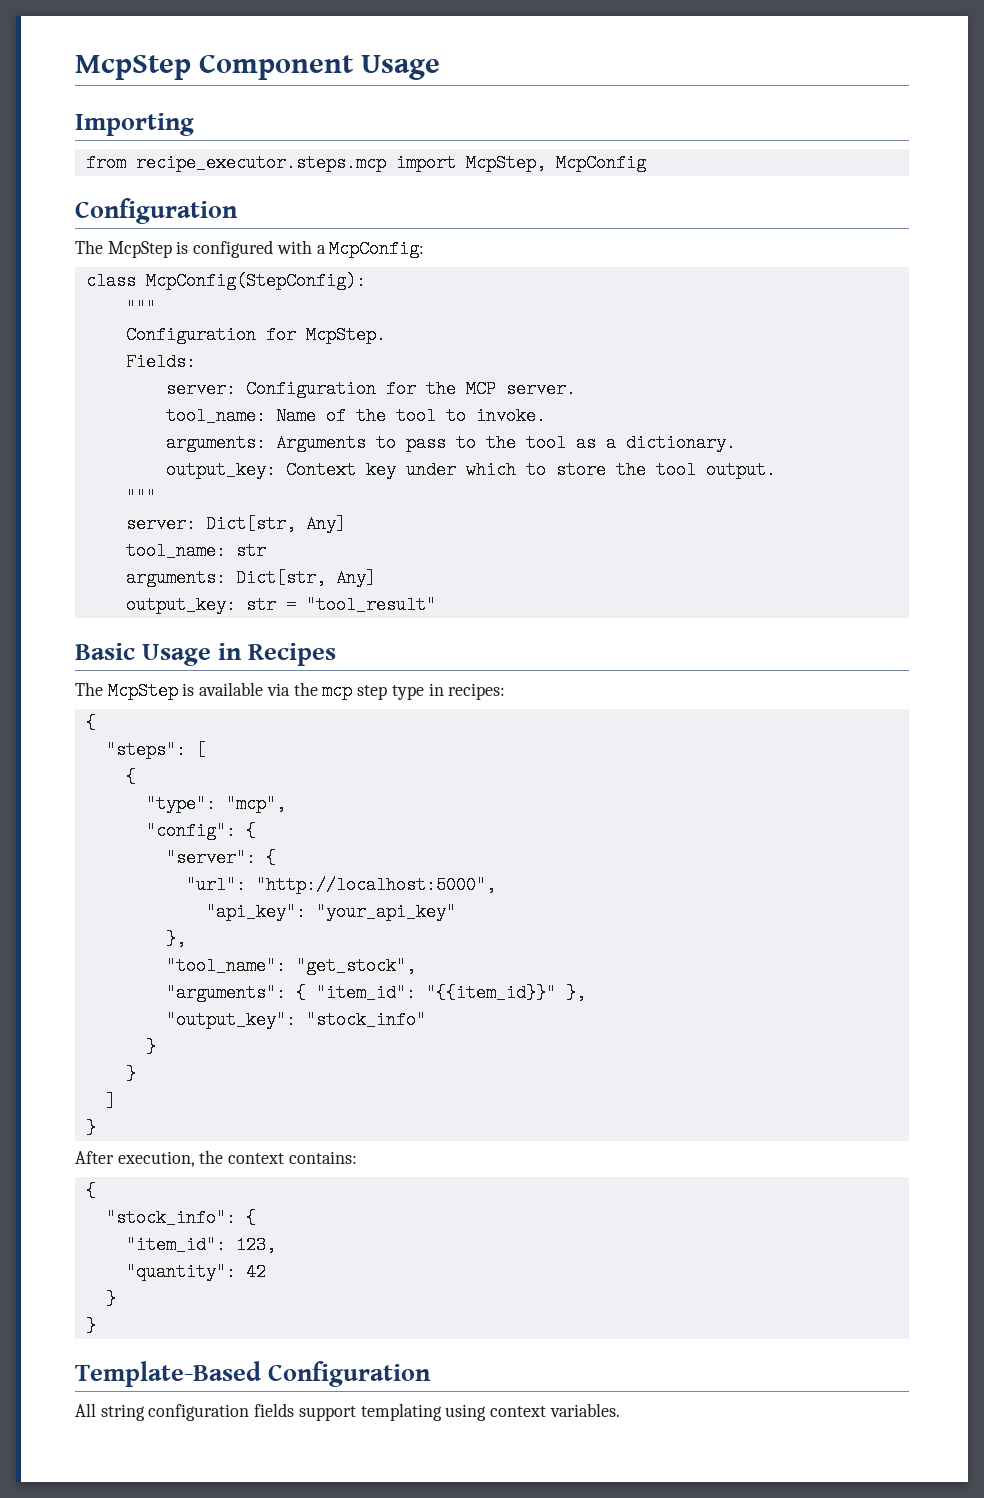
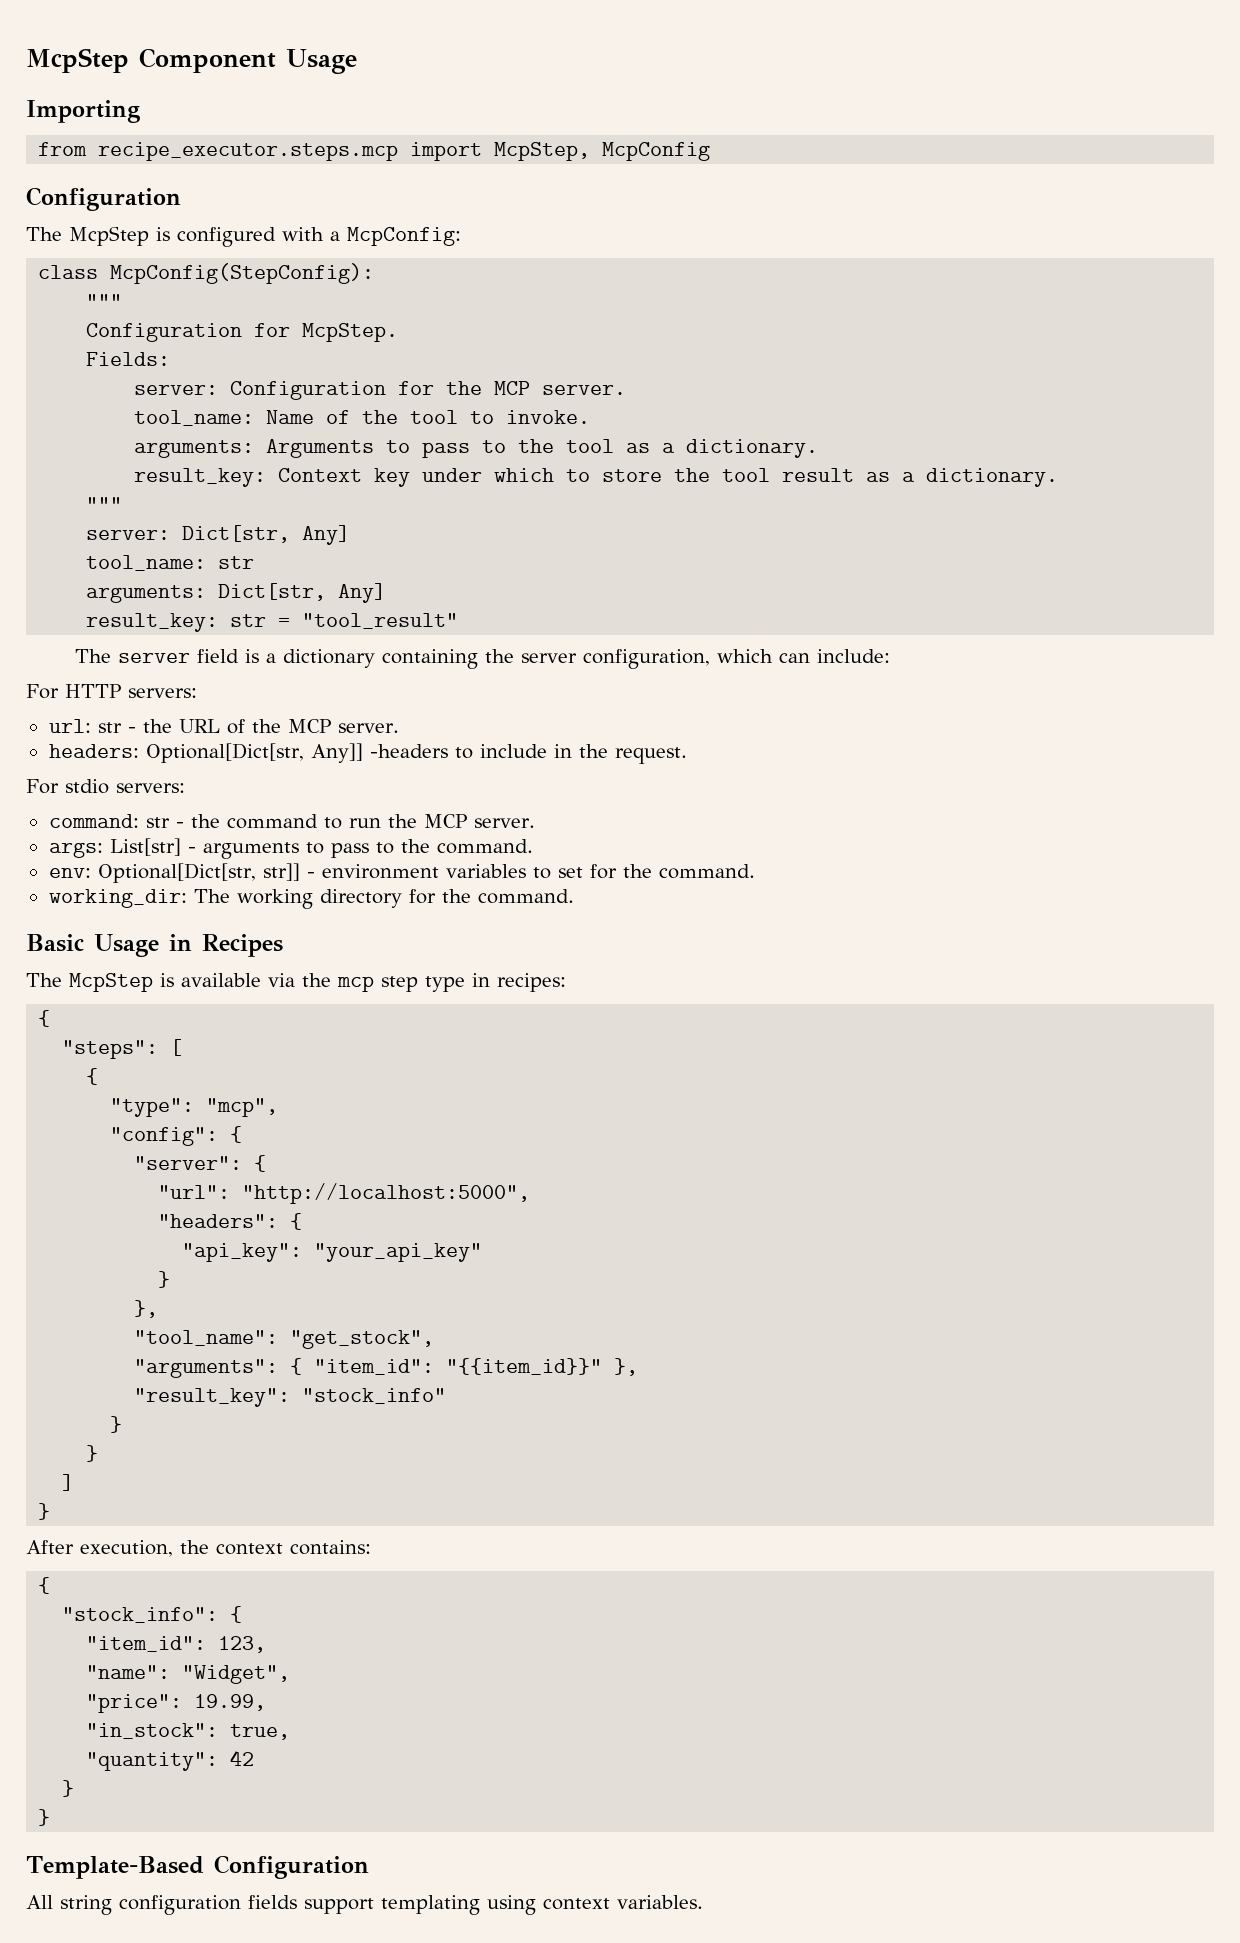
[165,461,276,479] output_key: -> [134,468,267,487] result_key:
[705,461,776,479] output. -> [782,468,1059,487] result as a dictionary.
[125,596,236,614] output_key: -> [86,613,219,632] result_key:
(436, 605) none -> [74,649,890,669] [26,684,197,699] [48,719,399,734] [48,743,687,764] [26,779,185,794] [48,814,535,829] [48,838,533,859] [48,863,755,883] [48,889,574,909] // The server field is a dictionary containing the server configuration, which can include: // For HTTP servers: // url: str - the URL of the MCP server. // headers: Optional[Dict[str, Any]] -headers to include in the request. // For stdio servers: // command: str - the command to run the MCP server. // args: List[str] - arguments to pass to the command. // env: Optional[Dict[str, str]] - environment variables to set for the command. // working_dir: The working directory for the command.
(496, 885) none -> [158,1213,303,1230] // "headers": {
(456, 912) none -> [158,1271,171,1288] // }
[165,1011,296,1029] "output_key": -> [134,1388,291,1407] "result_key":
(276, 1245) none -> [86,1665,291,1684] [86,1694,267,1713] [86,1723,291,1740] // "name": "Widget", // "price": 19.99, // "in_stock": true,

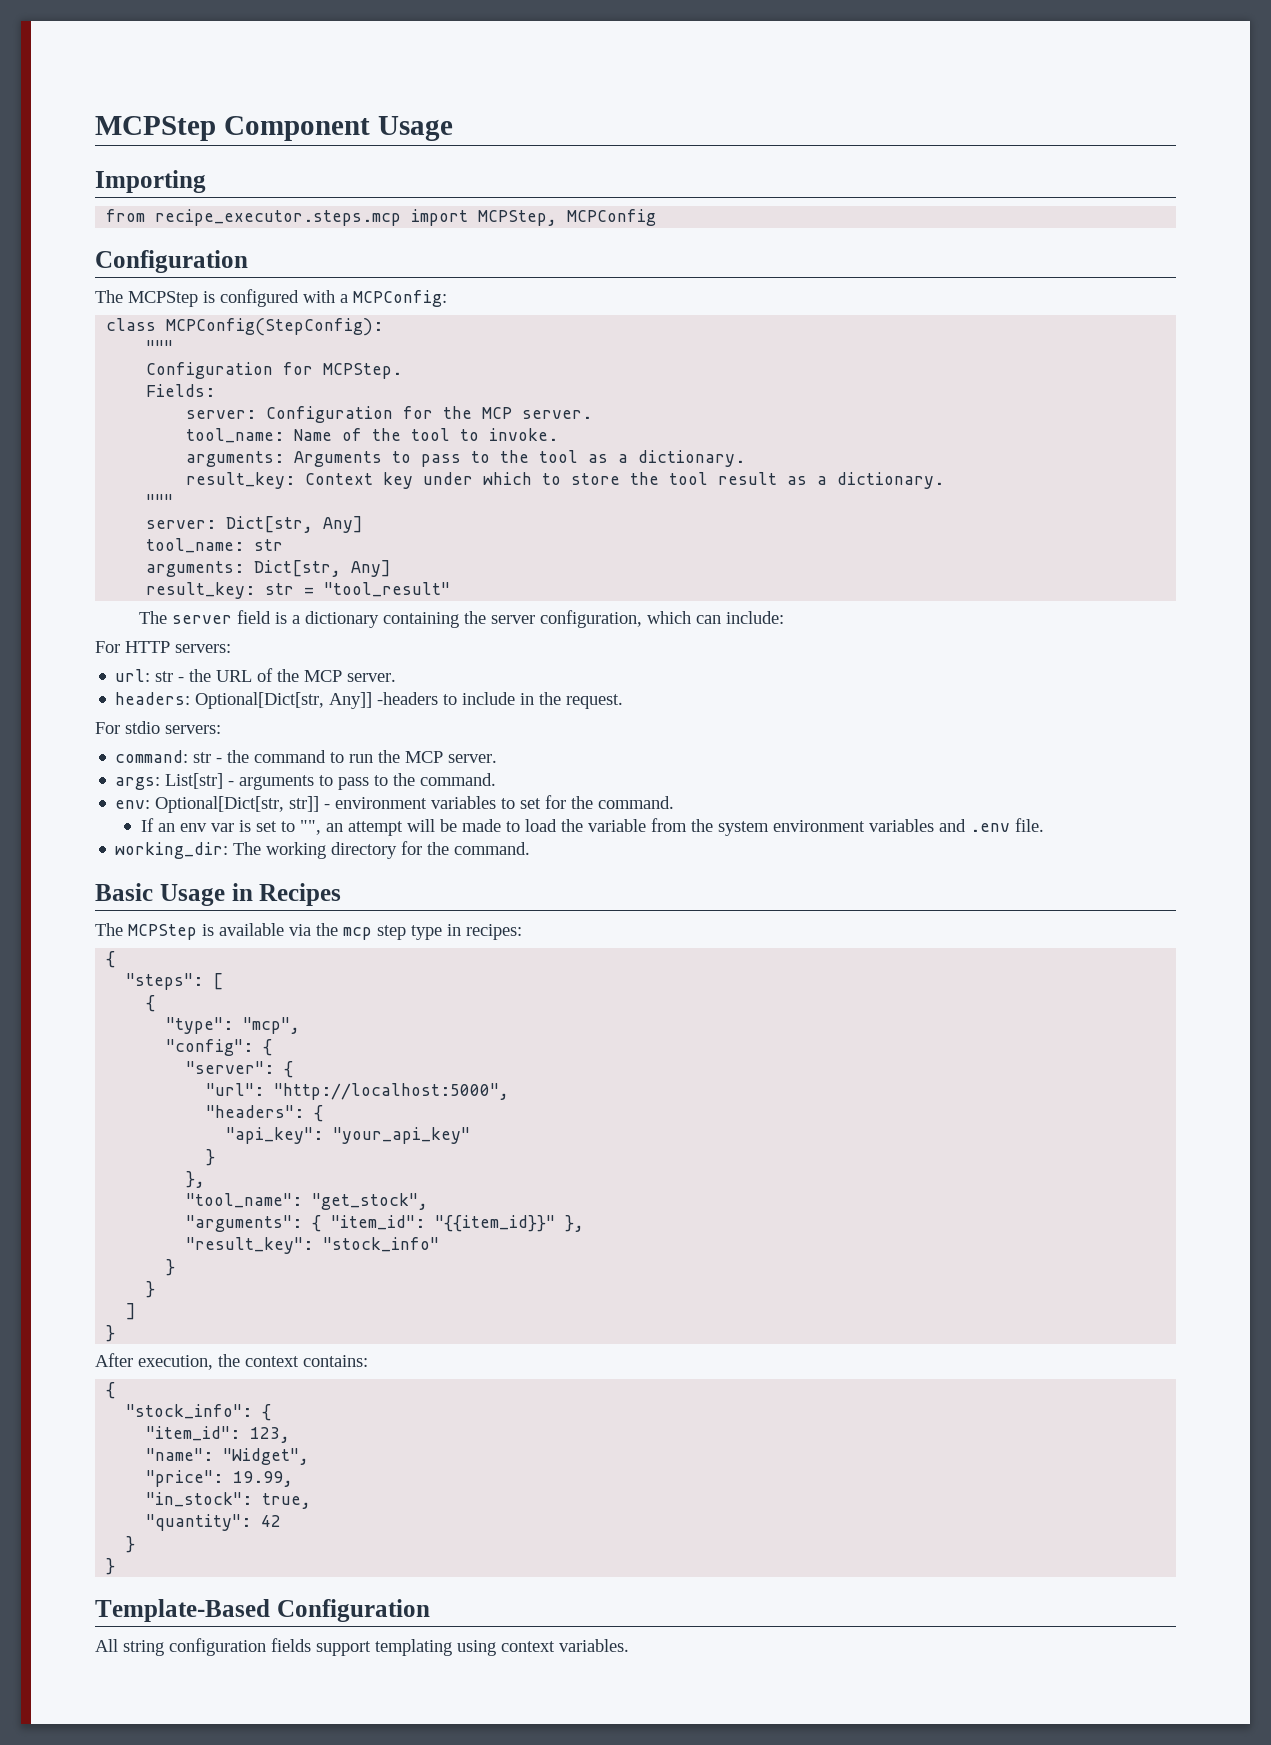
[26,48,129,73] McpStep -> [95,116,216,141] MCPStep
[494,142,711,161] McpStep, McpConfig -> [478,209,657,226] MCPStep, MCPConfig
[69,226,149,246] McpStep -> [128,291,198,307] MCPStep
[347,227,461,246] McpConfig: -> [353,290,447,307] MCPConfig:
[110,263,375,284] McpConfig(StepConfig): -> [166,318,384,336] MCPConfig(StepConfig):
[302,323,399,342] McpStep. -> [323,363,403,379] MCPStep.
(755, 871) none -> [140,818,1044,836] // If an env var is set to "", an attempt will be made to load the variable from the system environment variables and .env file.
[69,973,153,992] McpStep -> [128,924,197,940] MCPStep

